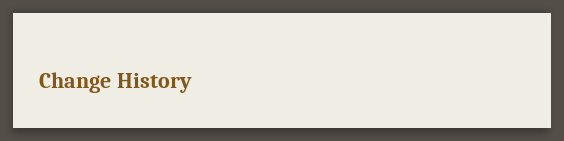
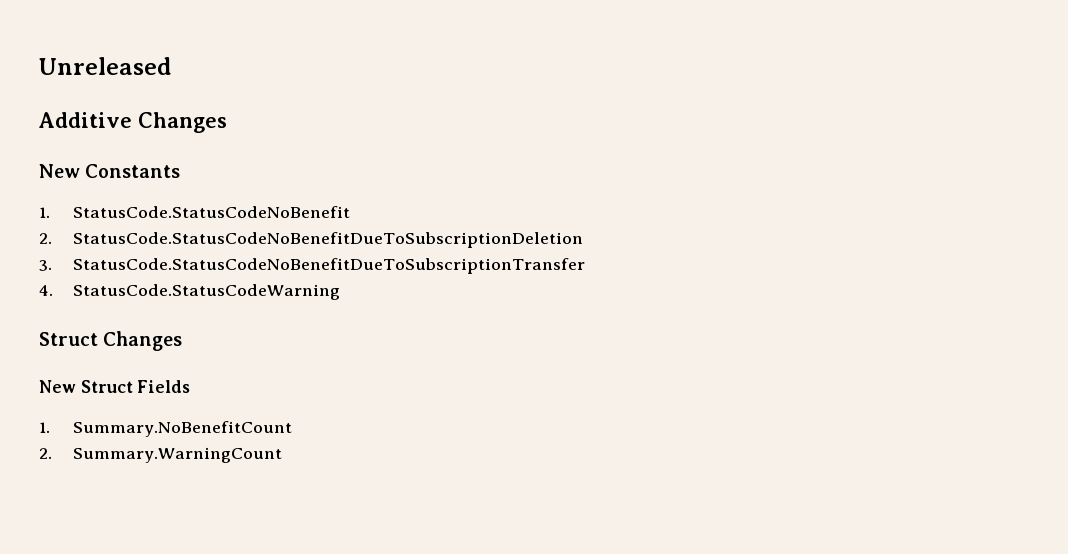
[39,72,192,93] Change History -> [39,57,171,75] [39,112,227,133] [39,164,181,178] [39,206,350,218] [39,232,583,248] [39,258,585,274] [39,284,340,300] [39,331,183,351] [39,380,191,393] [39,421,292,437] [39,447,282,463] Unreleased // Additive Changes // New Constants // 1. StatusCode.StatusCodeNoBenefit // 2. StatusCode.StatusCodeNoBenefitDueToSubscriptionDeletion // 3. StatusCode.StatusCodeNoBenefitDueToSubscriptionTransfer // 4. StatusCode.StatusCodeWarning // Struct Changes // New Struct Fields // 1. Summary.NoBenefitCount // 2. Summary.WarningCount

